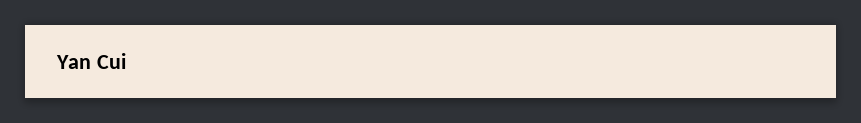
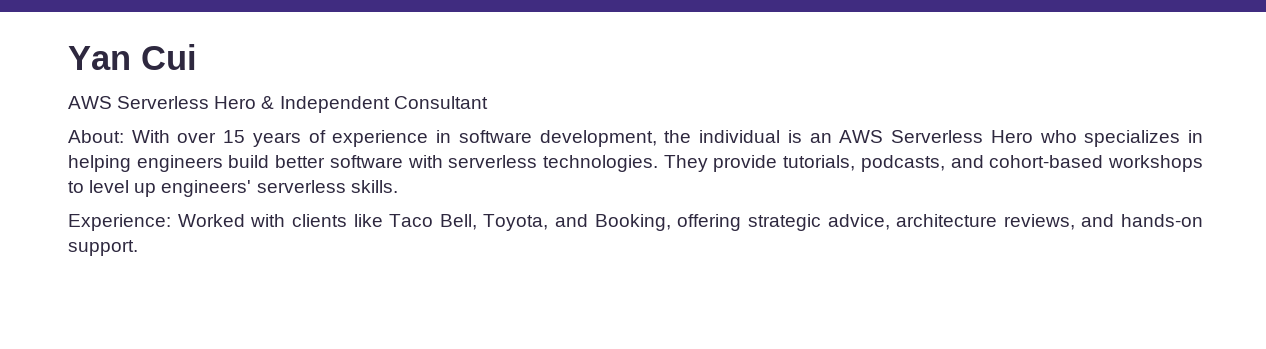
(126, 61) none -> [68,96,488,113] [68,130,1203,147] [68,155,1203,172] [68,180,398,197] [68,214,1203,231] [68,240,138,256] // AWS Serverless Hero & Independent Consultant // About: With over 15 years of experience in software development, the individual is an AWS Serverless Hero who specializes in helping engineers build better software with serverless technologies. They provide tutorials, podcasts, and cohort-based workshops to level up engineers' serverless skills. // Experience: Worked with clients like Taco Bell, Toyota, and Booking, offering strategic advice, architecture reviews, and hands-on support.

